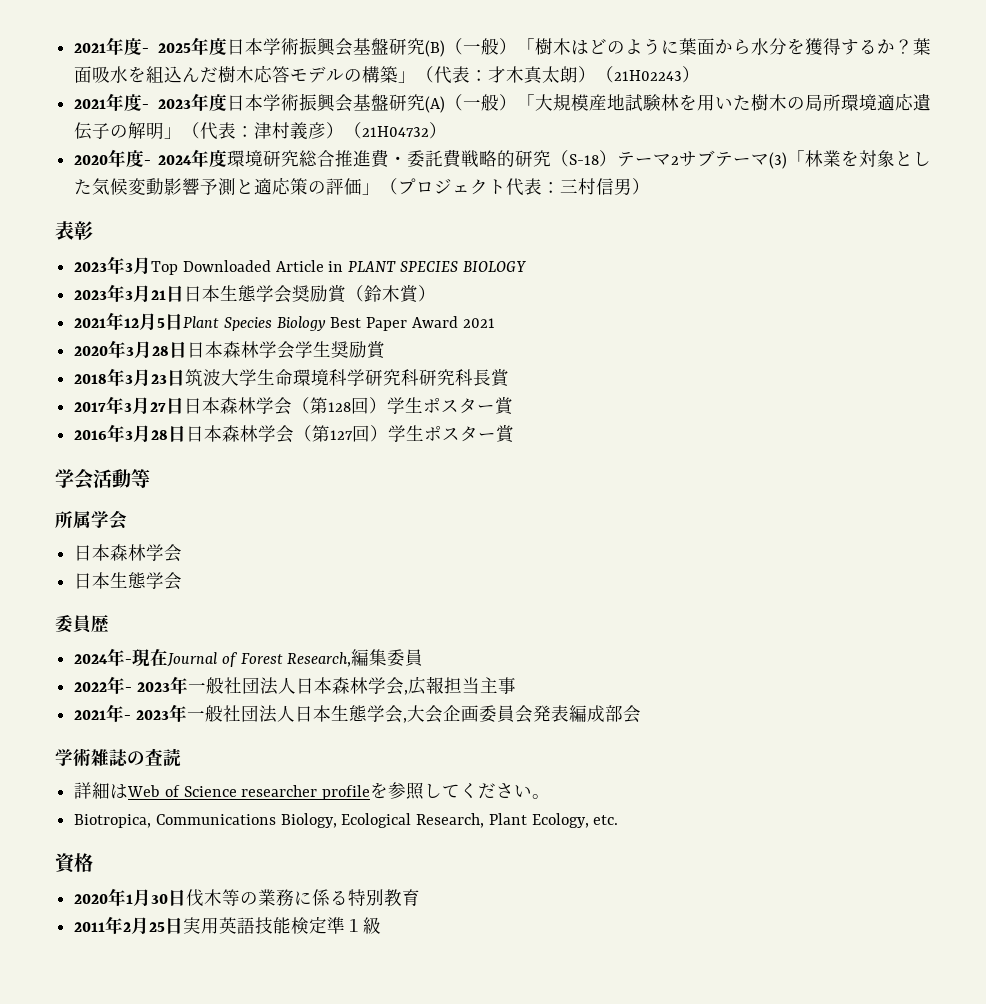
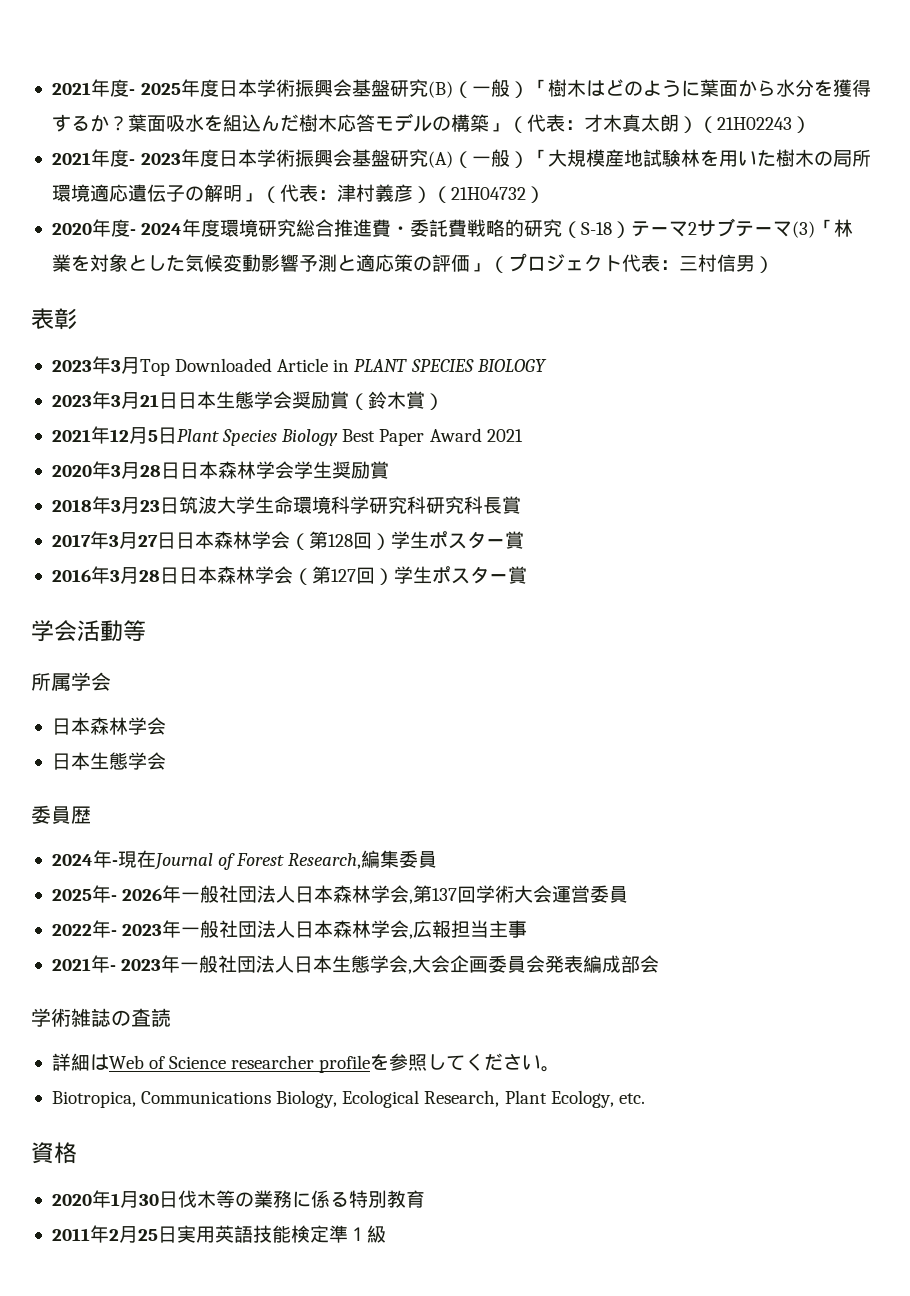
(424, 657) none -> [51,885,629,904] // 2025年- 2026年一般社団法人日本森林学会,第137回学術大会運営委員

